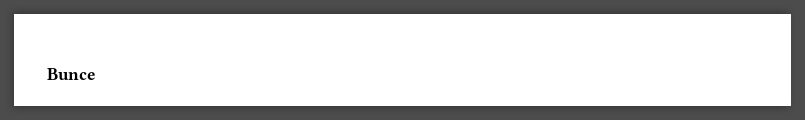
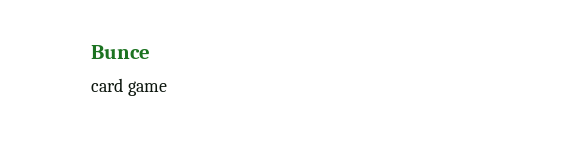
(96, 74) none -> [91,78,167,96] // card game

